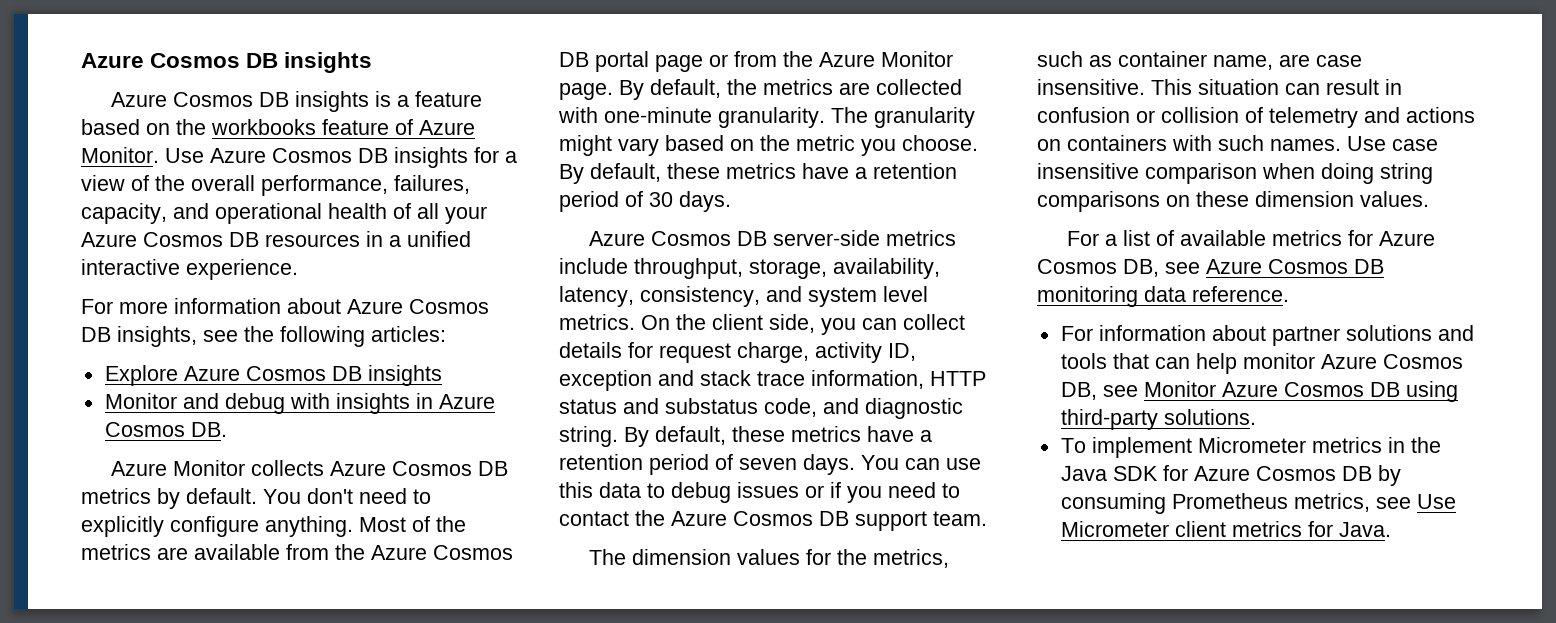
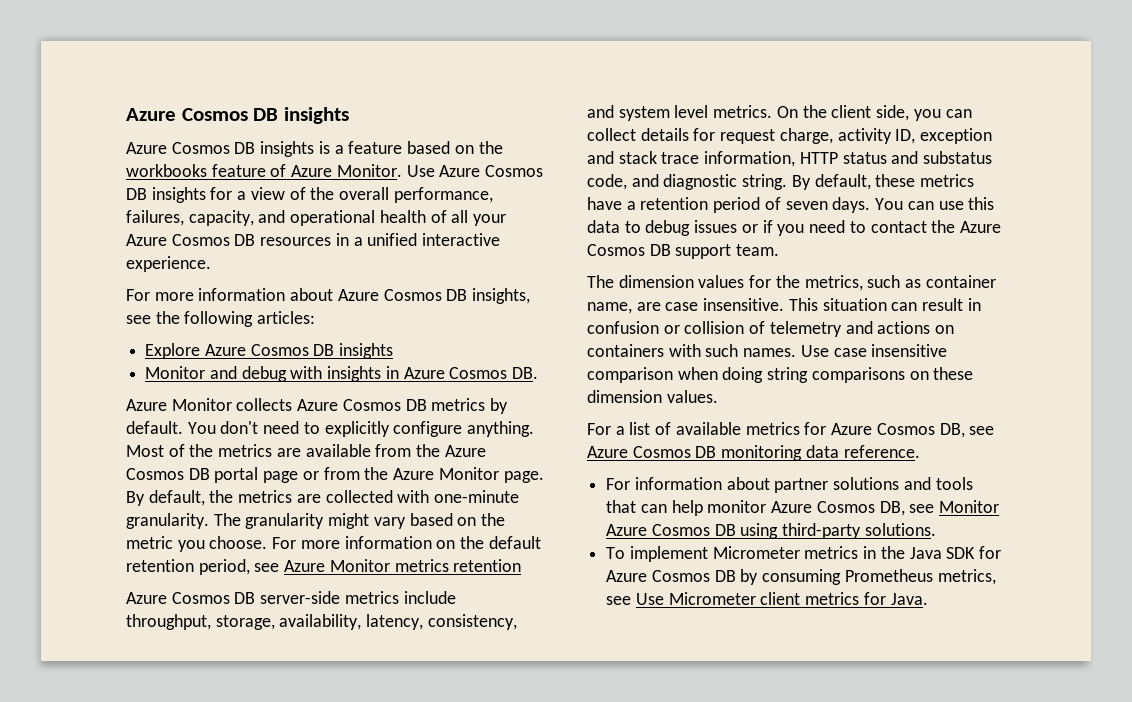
[559,163,957,184] [559,191,731,212] By default, these metrics have a retention period of 30 days. -> [272,536,541,549] [126,559,522,575] For more information on the default retention period, see Azure Monitor metrics retention

